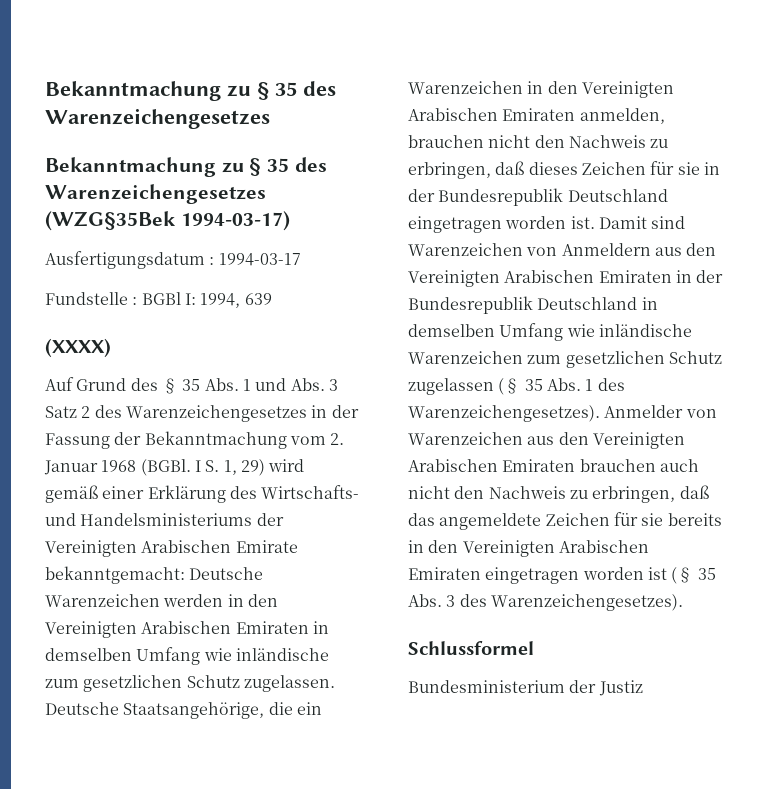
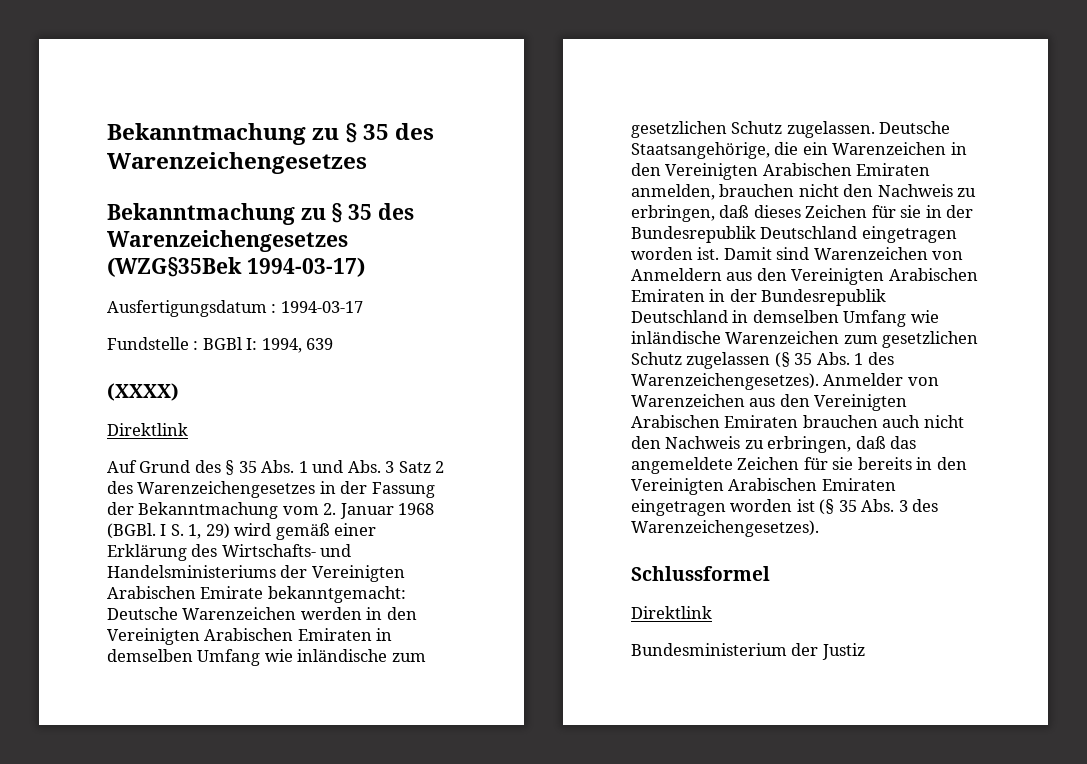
(111, 348) none -> [107,423,188,436] // Direktlink
(534, 648) none -> [631,606,712,619] // Direktlink

